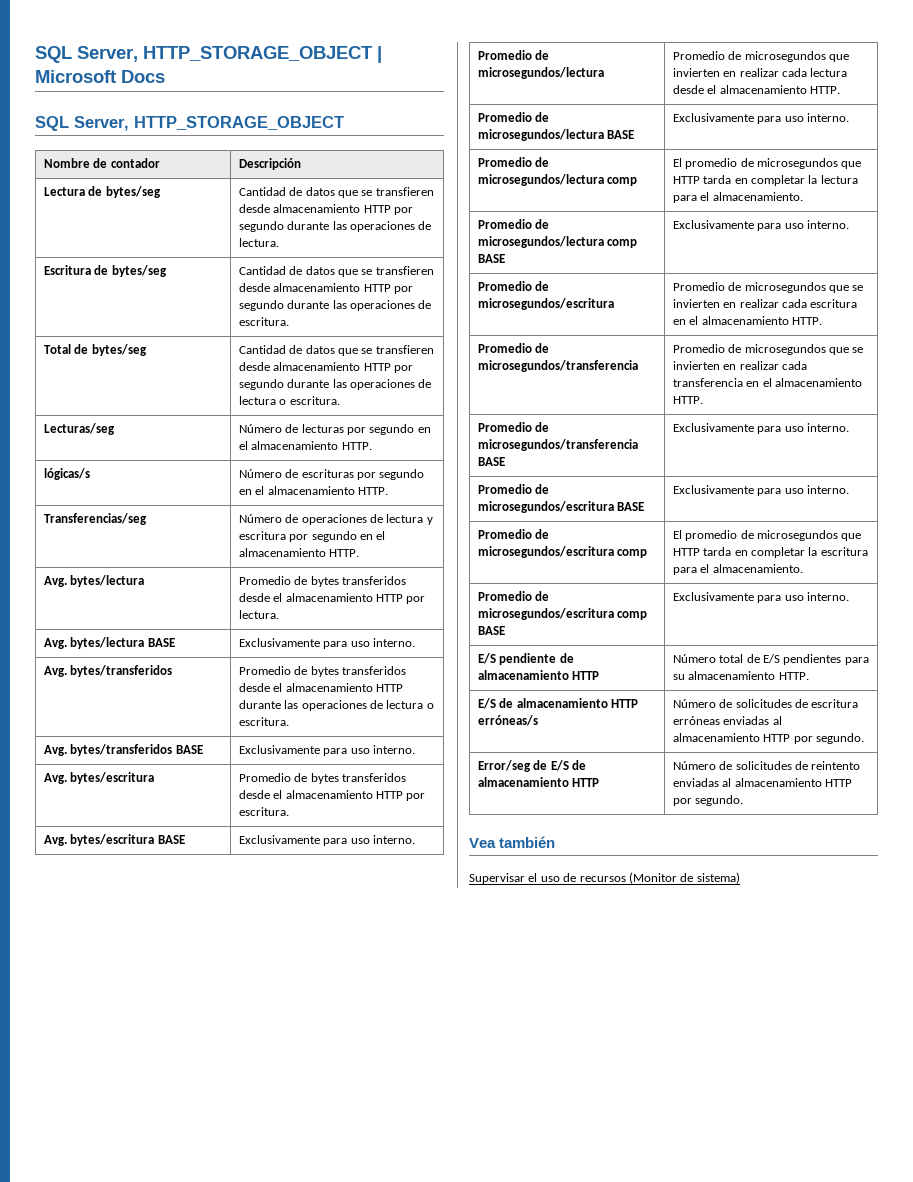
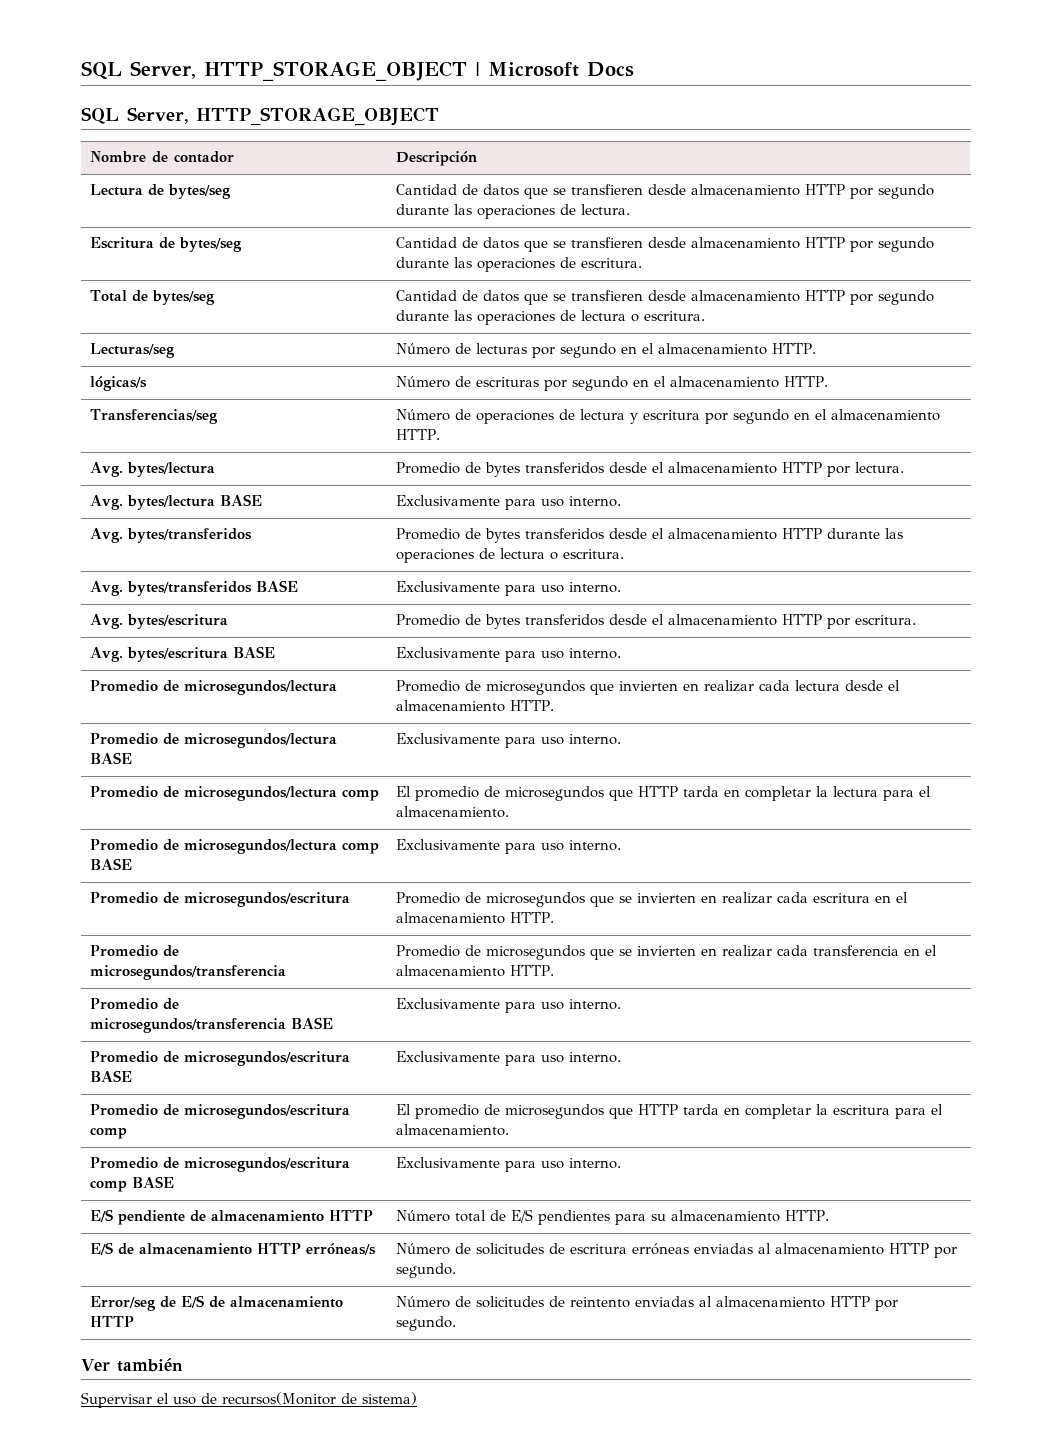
[469,838,496,848] Vea -> [81,1359,110,1371] Ver
[579,872,677,884] recursos (Monitor -> [222,1392,336,1405] recursos(Monitor

